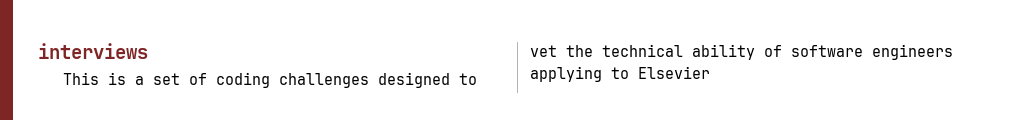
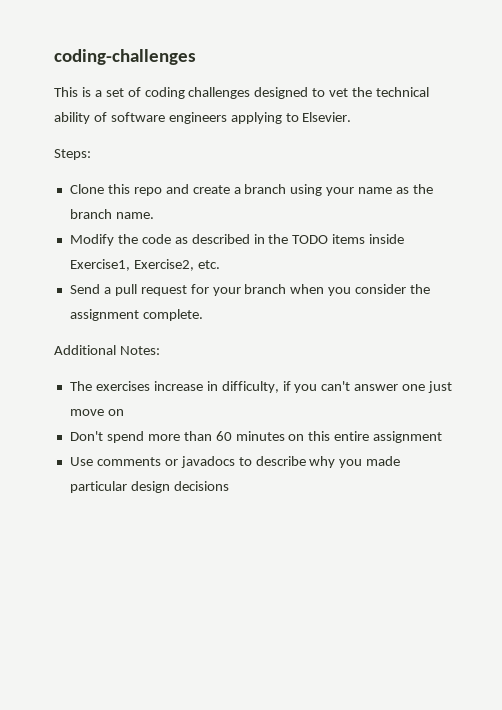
[38,43,148,59] interviews -> [54,49,196,65] coding-challenges
[638,66,710,79] Elsevier -> [302,112,352,122] [54,149,91,160] [69,184,434,196] [69,209,154,219] [69,234,405,246] [69,259,220,271] [69,284,431,296] [69,309,203,321] [54,345,160,355] [69,381,453,393] [69,409,124,416] [69,431,443,443] [69,456,401,468] [69,481,229,493] Elsevier. // Steps: // Clone this repo and create a branch using your name as the branch name. // Modify the code as described in the TODO items inside Exercise1, Exercise2, etc. // Send a pull request for your branch when you consider the assignment complete. // Additional Notes: // The exercises increase in difficulty, if you can't answer one just move on // Don't spend more than 60 minutes on this entire assignment // Use comments or javadocs to describe why you made particular design decisions

